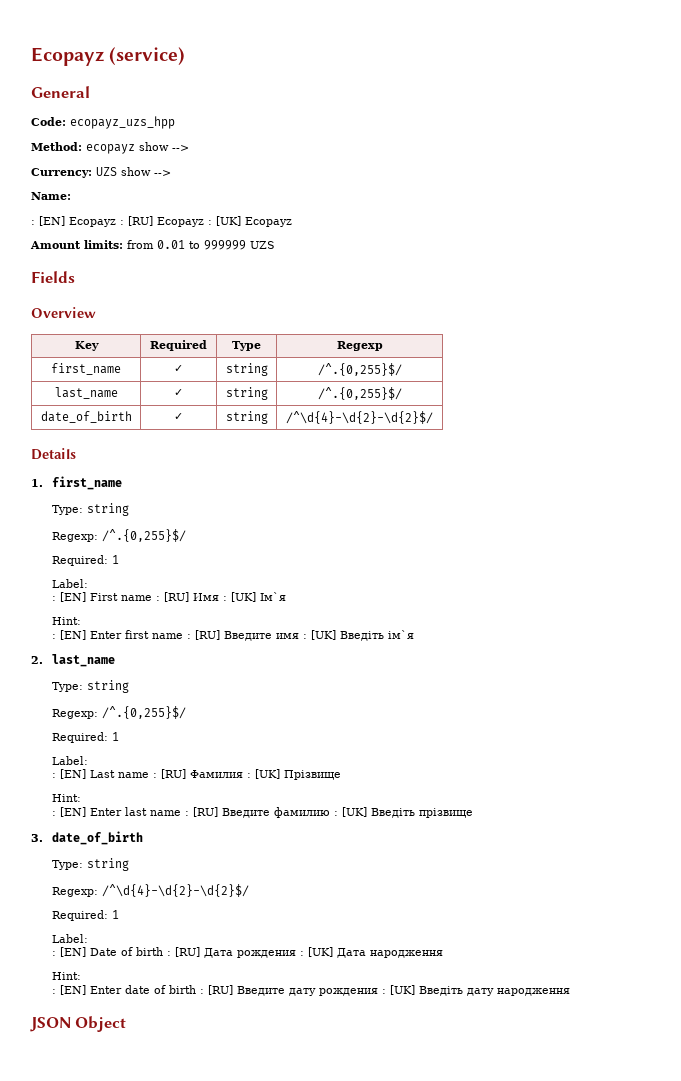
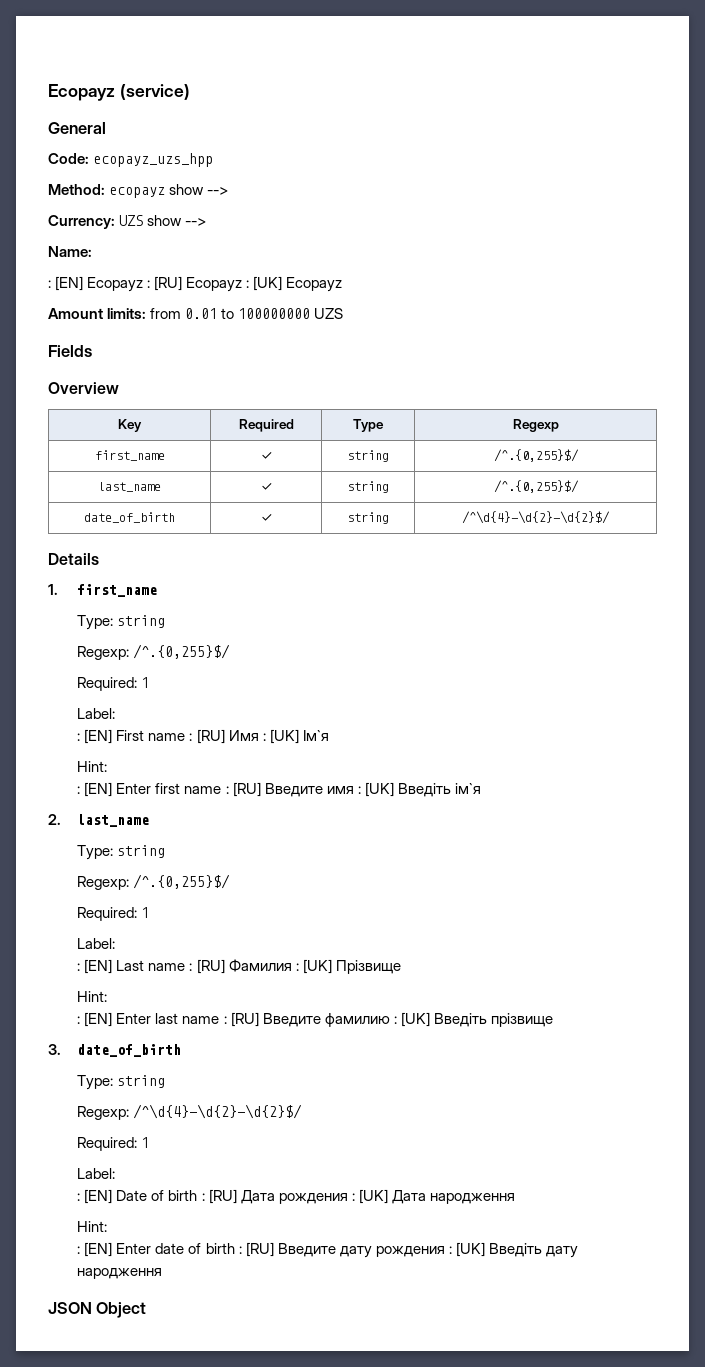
[204,240,246,250] 999999 -> [238,308,311,319] 100000000

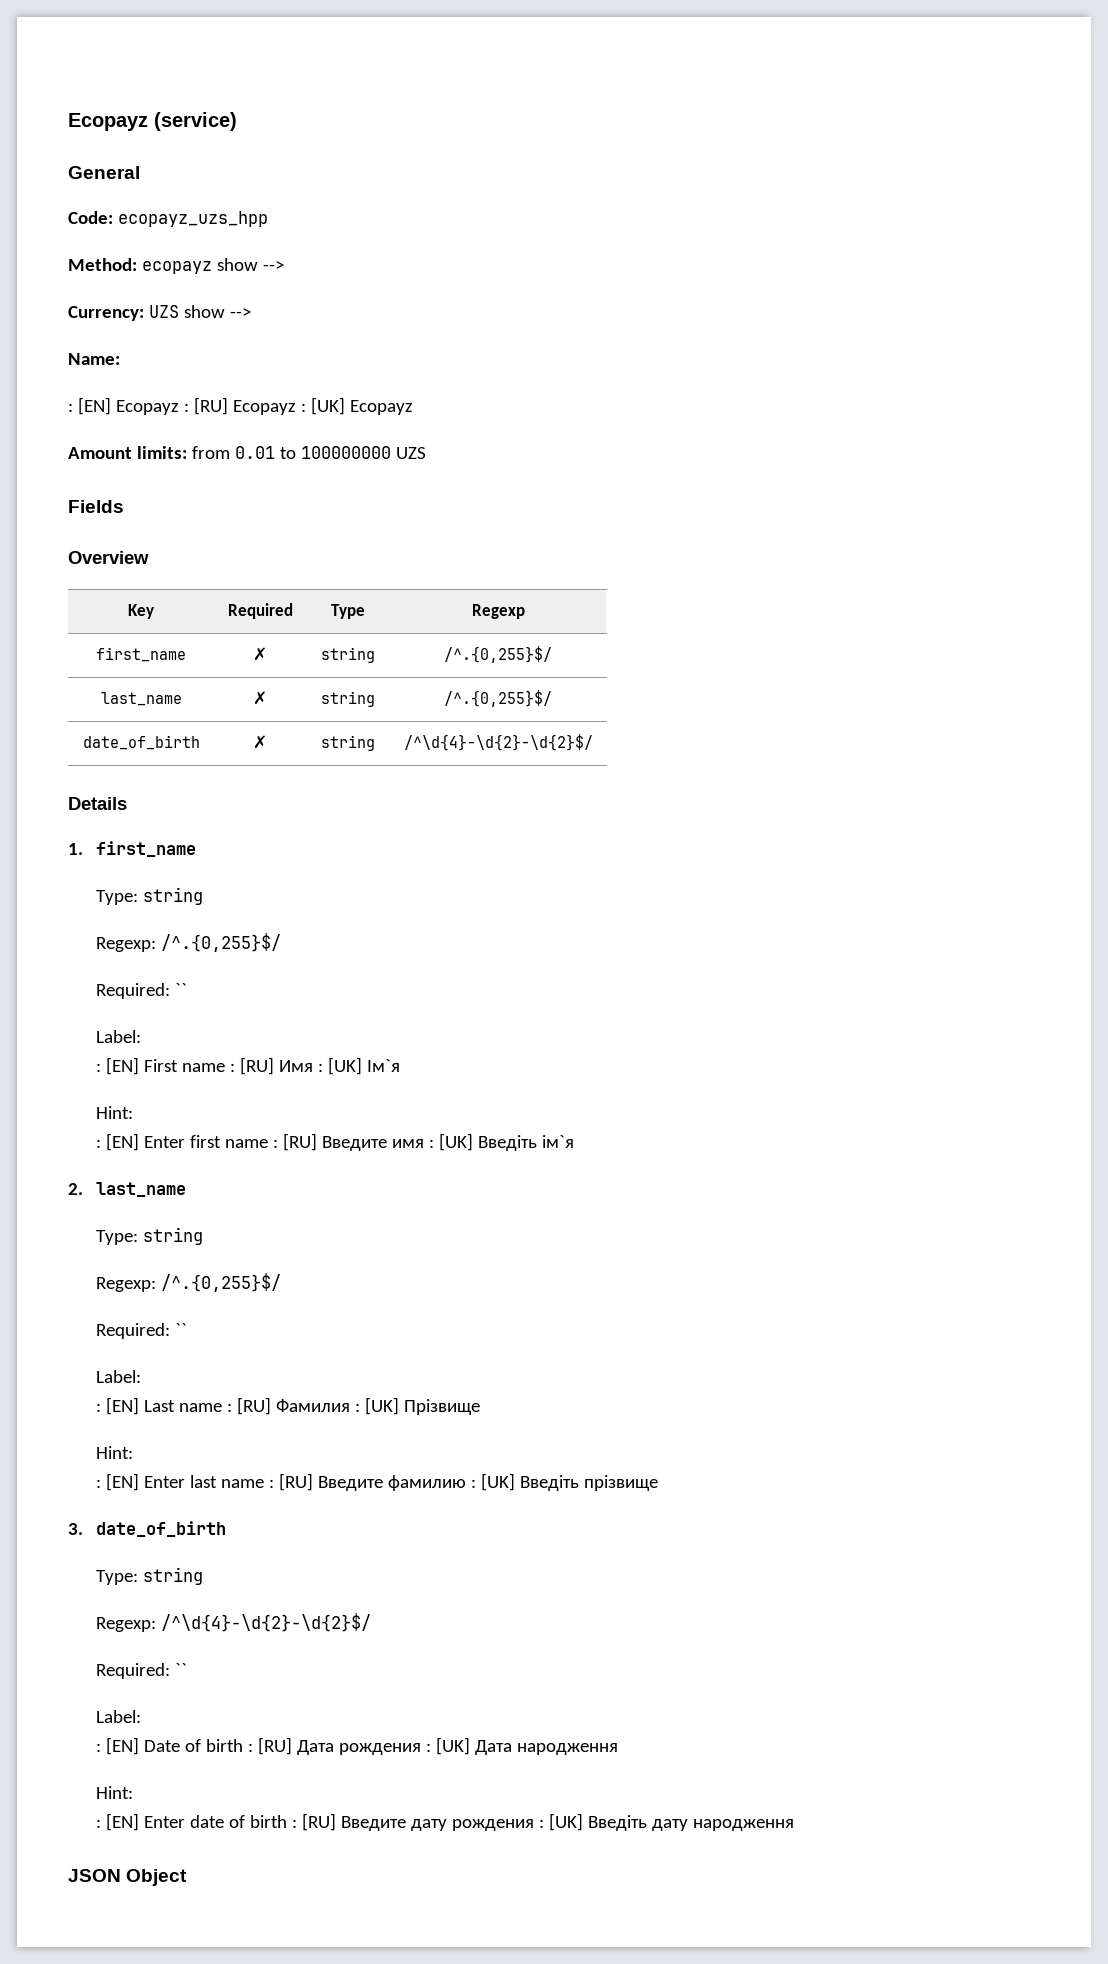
[260,452,272,460] ✓ -> [253,647,267,661] ✗
[260,483,272,491] ✓ -> [253,691,267,705] ✗
[260,514,272,522] ✓ -> [253,735,267,749] ✗
[141,677,150,688] 1 -> [174,983,187,996] ``
[141,907,150,918] 1 -> [174,1323,187,1336] ``
[141,1137,150,1148] 1 -> [174,1663,187,1676] ``

